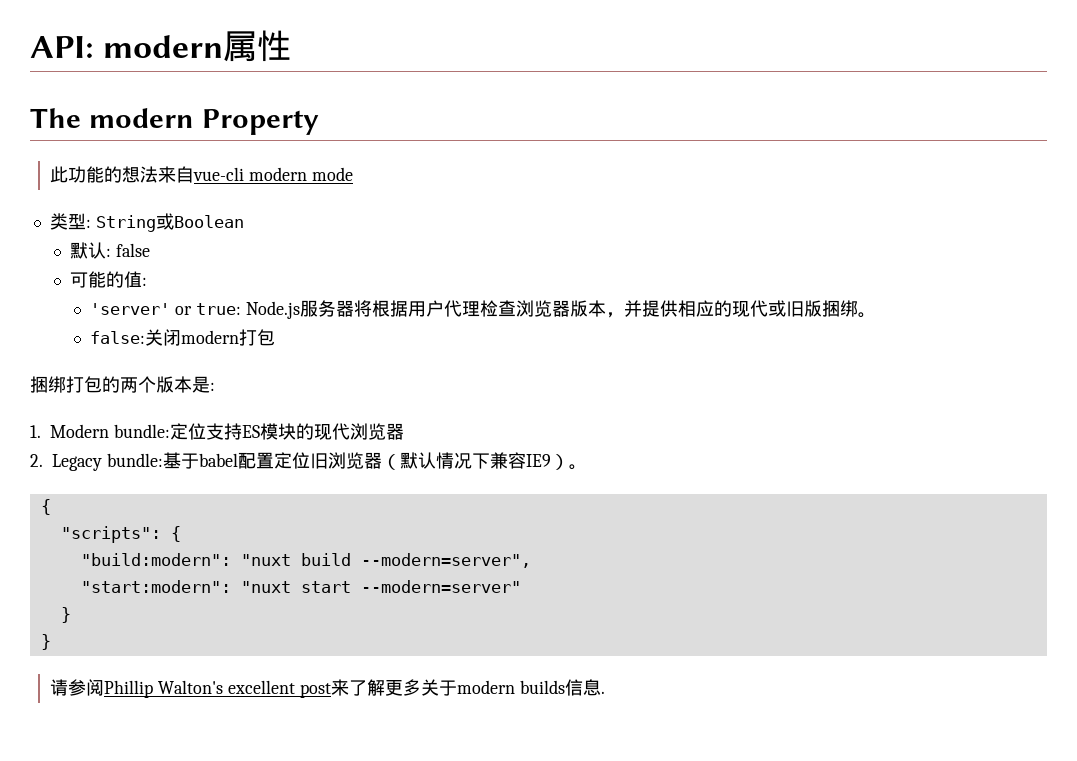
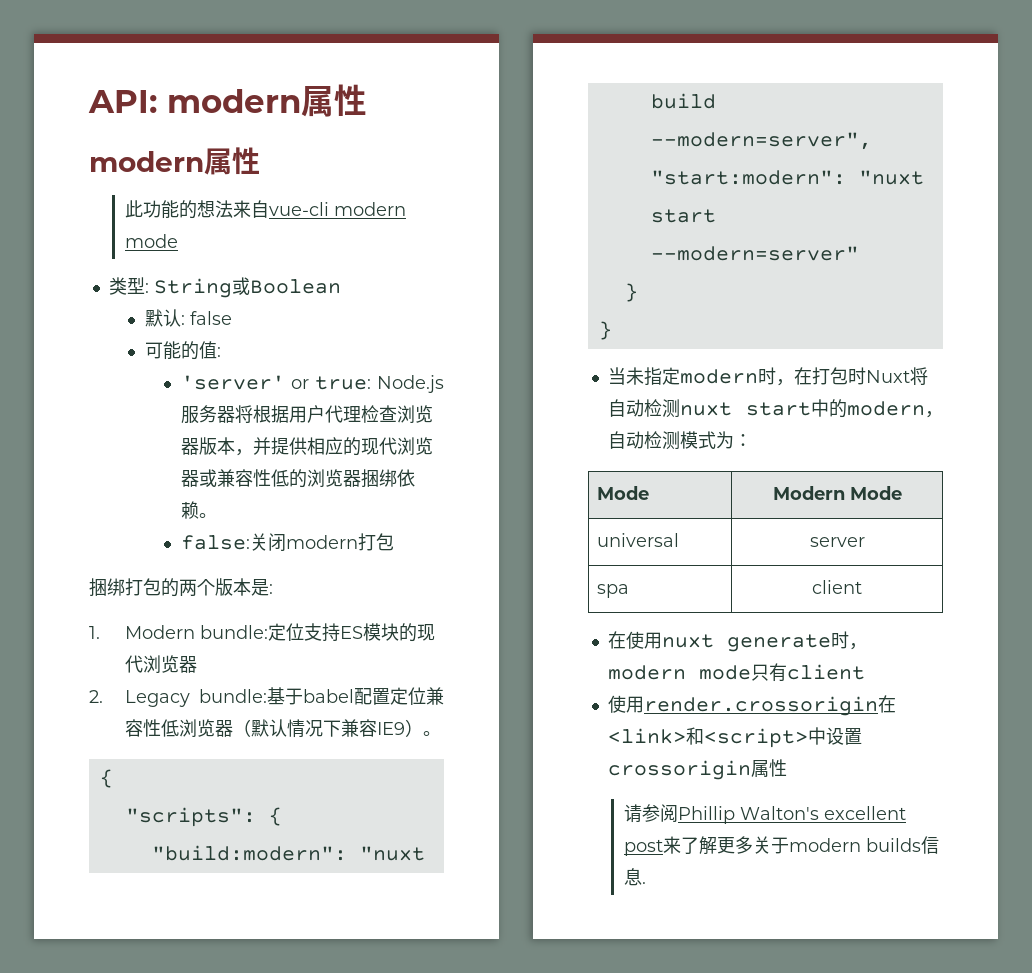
[30,108,319,135] The modern Property -> [89,147,260,175] modern属性
[767,300,858,317] 或旧版捆绑 -> [396,437,433,455] [180,469,415,488] [180,501,199,519] 浏览器或兼容性低的浏览器捆绑依赖
[309,453,328,469] 旧 -> [426,687,444,705] [124,719,179,737] 兼容性低
(51, 642) none -> [607,367,928,386] [607,399,943,418] [607,431,752,450] [597,486,650,500] [772,486,902,500] [597,533,680,547] [809,537,865,547] [597,584,630,598] [812,580,862,594] [607,631,867,652] [607,663,865,682] [607,695,896,716] [607,727,862,748] [607,759,787,780] // 当未指定modern时，在打包时Nuxt将自动检测nuxt start中的modern，自动检测模式为： // Mode | Modern Mode // universal | server // spa | client // 在使用nuxt generate时，modern mode只有client // 使用render.crossorigin在<link>和<script>中设置crossorigin属性

